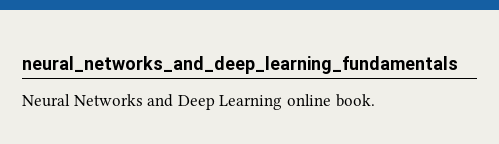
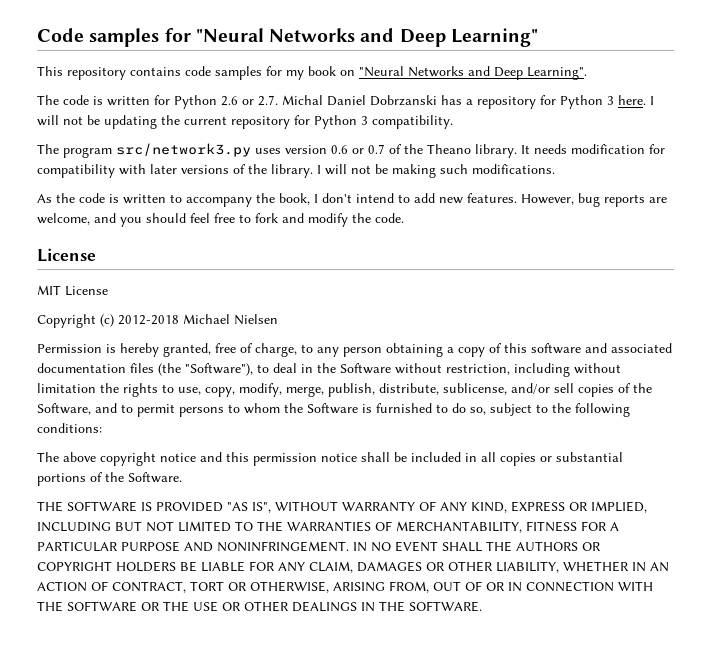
[22,56,458,74] [22,94,375,110] neural_networks_and_deep_learning_fundamentals // Neural Networks and Deep Learning online book. -> [37,28,538,47] [37,66,587,80] [37,95,654,109] [37,115,453,129] [37,143,665,158] [37,164,555,178] [37,193,667,207] [37,213,404,227] [37,248,96,262] [37,285,108,296] [37,314,278,328] [37,343,672,357] [37,363,621,377] [37,383,652,397] [37,403,630,417] [37,423,102,433] [37,452,623,466] [37,472,182,486] [37,501,647,513] [37,521,619,533] [37,541,601,552] [37,561,669,573] [37,581,653,593] [37,601,482,612] Code samples for "Neural Networks and Deep Learning" // This repository contains code samples for my book on "Neural Networks and Deep Learning". // The code is written for Python 2.6 or 2.7. Michal Daniel Dobrzanski has a repository for Python 3 here. I will not be updating the current repository for Python 3 compatibility. // The program src/network3.py uses version 0.6 or 0.7 of the Theano library. It needs modification for compatibility with later versions of the library. I will not be making such modifications. // As the code is written to accompany the book, I don't intend to add new features. However, bug reports are welcome, and you should feel free to fork and modify the code. // License // MIT License // Copyright (c) 2012-2018 Michael Nielsen // Permission is hereby granted, free of charge, to any person obtaining a copy of this software and associated documentation files (the "Software"), to deal in the Software without restriction, including without limitation the rights to use, copy, modify, merge, publish, distribute, sublicense, and/or sell copies of the Software, and to permit persons to whom the Software is furnished to do so, subject to the following conditions: // The above copyright notice and this permission notice shall be included in all copies or substantial portions of the Software. // THE SOFTWARE IS PROVIDED "AS IS", WITHOUT WARRANTY OF ANY KIND, EXPRESS OR IMPLIED, INCLUDING BUT NOT LIMITED TO THE WARRANTIES OF MERCHANTABILITY, FITNESS FOR A PARTICULAR PURPOSE AND NONINFRINGEMENT. IN NO EVENT SHALL THE AUTHORS OR COPYRIGHT HOLDERS BE LIABLE FOR ANY CLAIM, DAMAGES OR OTHER LIABILITY, WHETHER IN AN ACTION OF CONTRACT, TORT OR OTHERWISE, ARISING FROM, OUT OF OR IN CONNECTION WITH THE SOFTWARE OR THE USE OR OTHER DEALINGS IN THE SOFTWARE.

